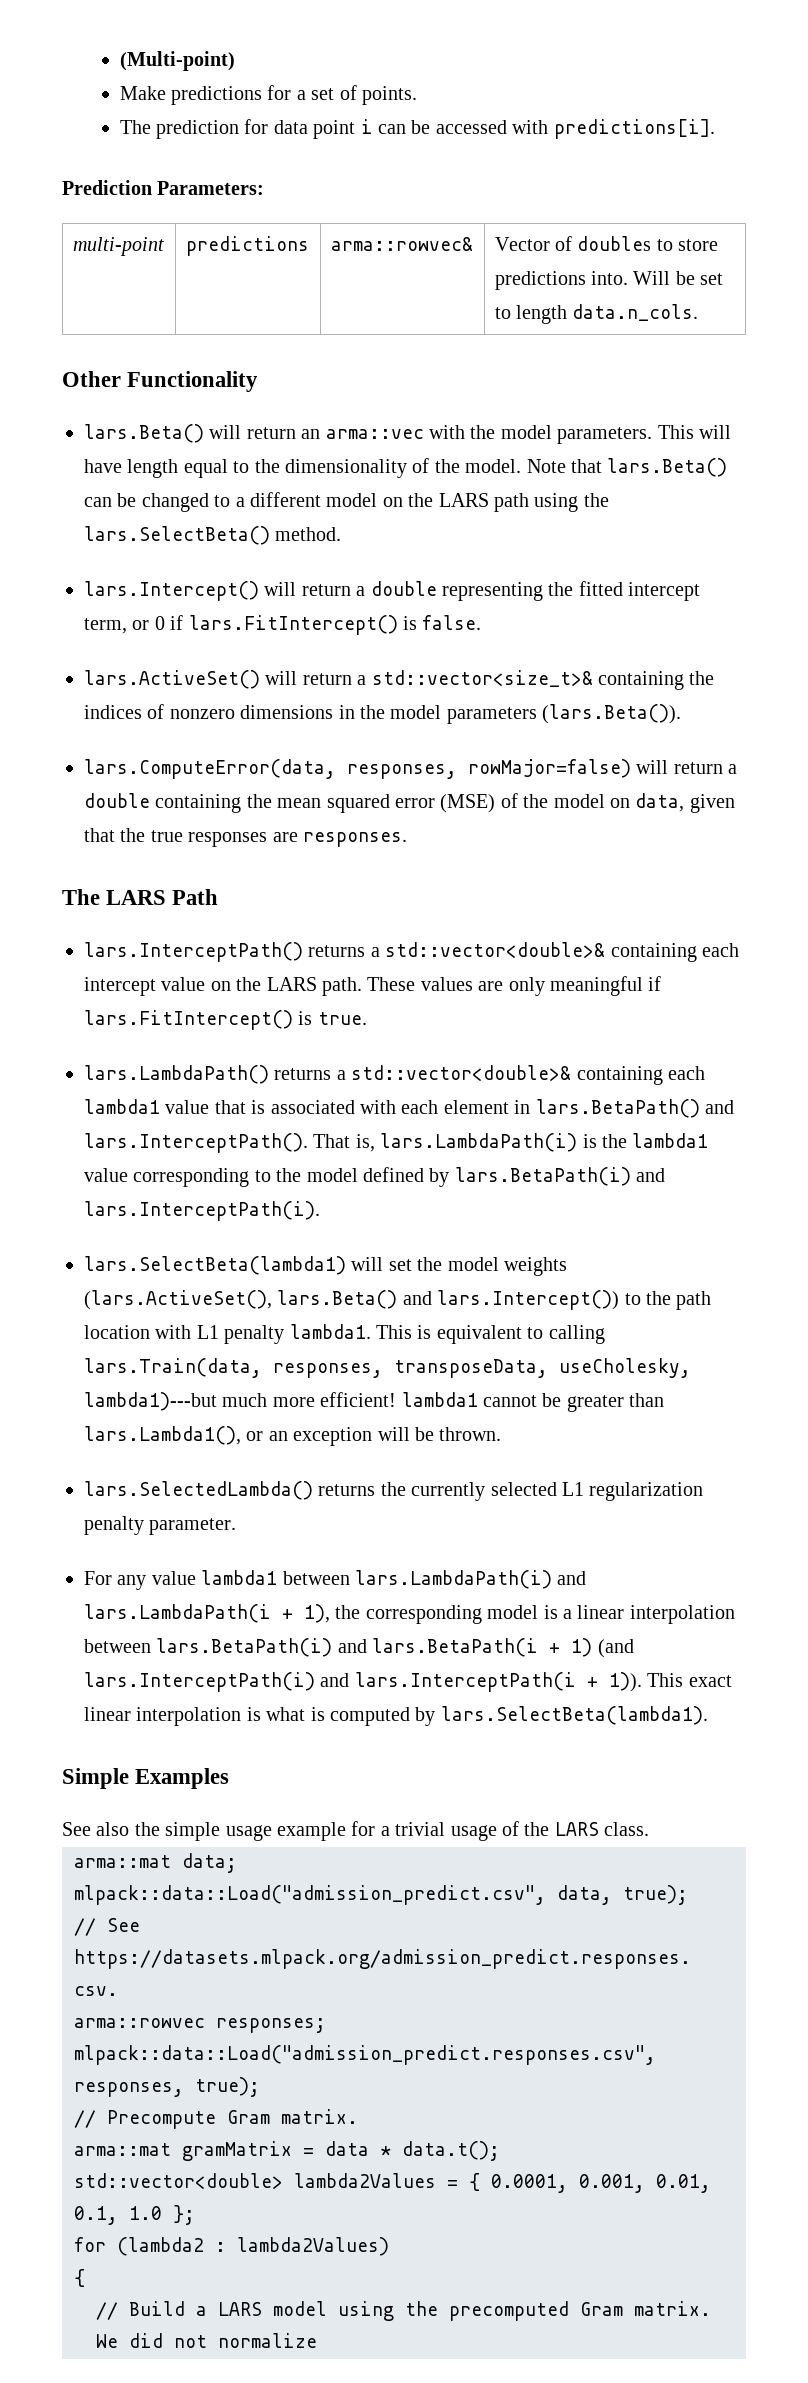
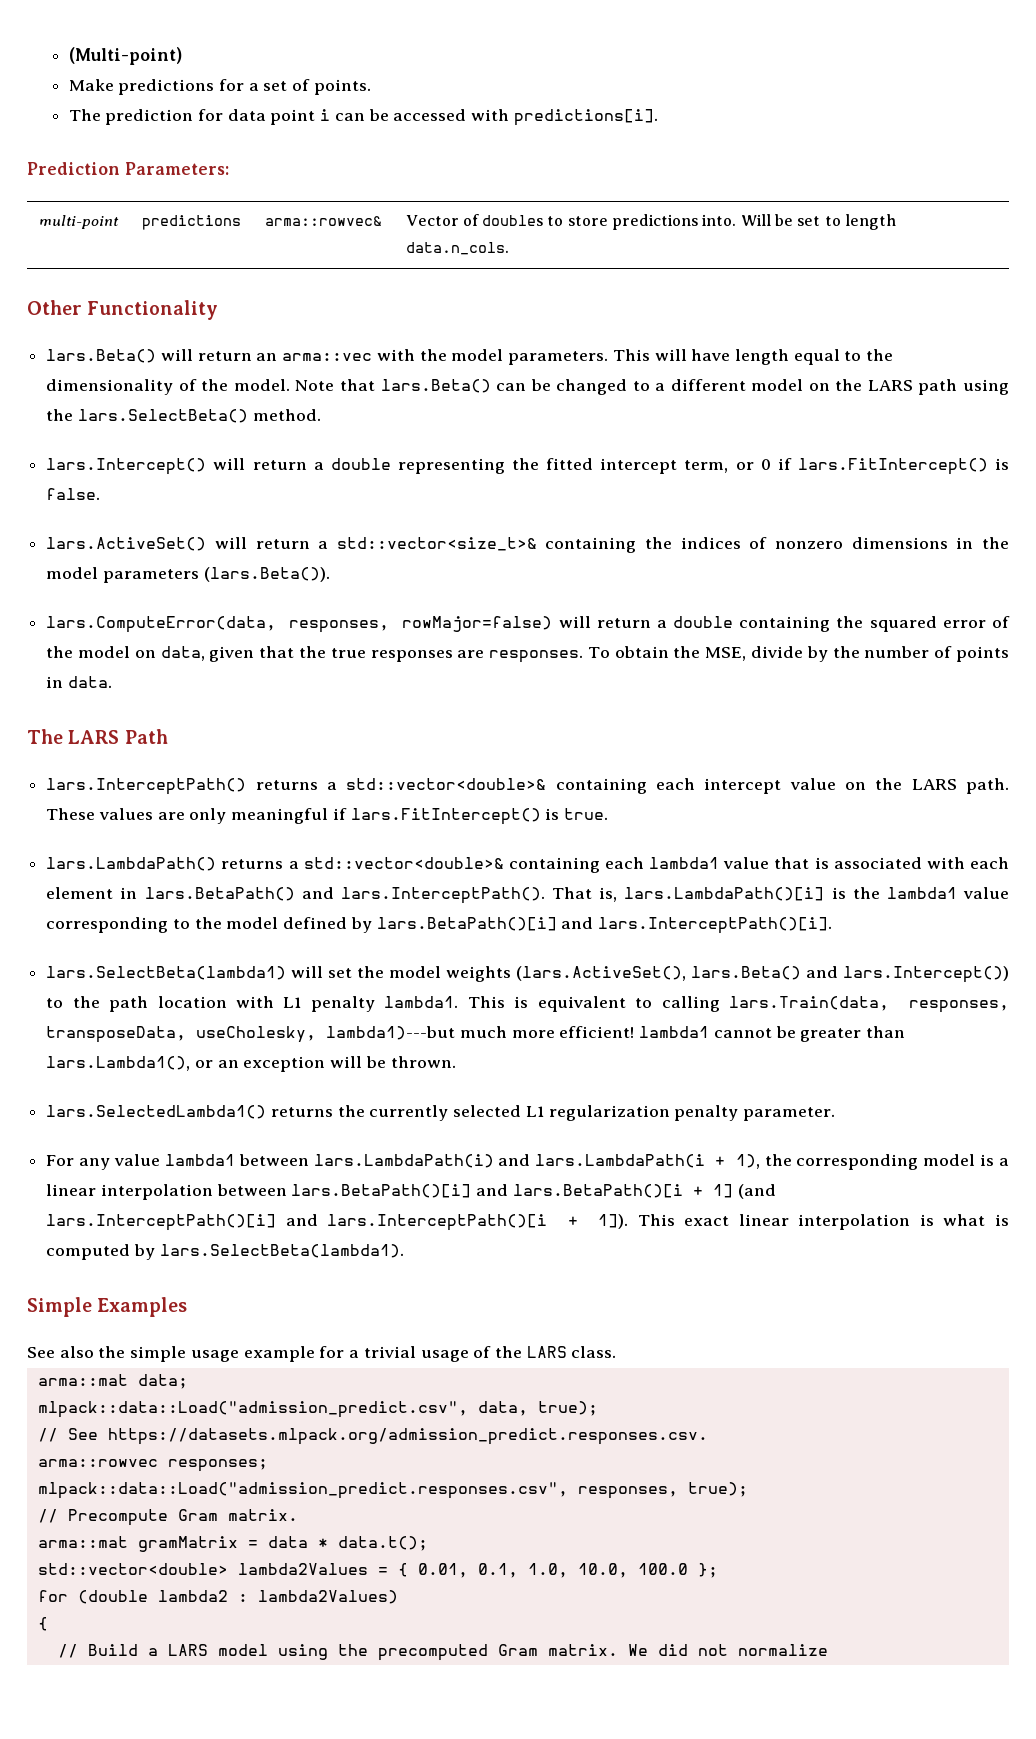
[277,798,322,808] mean -> (864, 622) none
[440,794,496,813] (MSE) -> (986, 624) none
(407, 839) none -> [587,646,1009,662] [46,676,112,688] To obtain the MSE, divide by the number of points in data.
[380,1133,578,1152] lars.LambdaPath(i) -> [624,887,825,901] lars.LambdaPath()[i]
[454,1167,666,1186] [84,1201,320,1221] lars.BetaPath(i) and lars.InterceptPath(i). -> [376,917,833,934] lars.BetaPath()[i] and lars.InterceptPath()[i].
[84,1481,313,1500] lars.SelectedLambda() -> [46,1105,267,1119] lars.SelectedLambda1()
[156,1638,634,1658] [84,1672,642,1692] lars.BetaPath(i) and lars.BetaPath(i + 1) (and lars.InterceptPath(i) and lars.InterceptPath(i + 1)). -> [291,1184,776,1199] [46,1214,628,1231] lars.BetaPath()[i] and lars.BetaPath()[i + 1] (and lars.InterceptPath()[i] and lars.InterceptPath()[i + 1]).
[491,2174,711,2193] [74,2206,162,2225] 0.0001, 0.001, 0.01, 0.1, 1.0 -> [417,1563,688,1578] 0.01, 0.1, 1.0, 10.0, 100.0
[117,2237,204,2256] (lambda2 -> [77,1590,228,1604] (double lambda2

